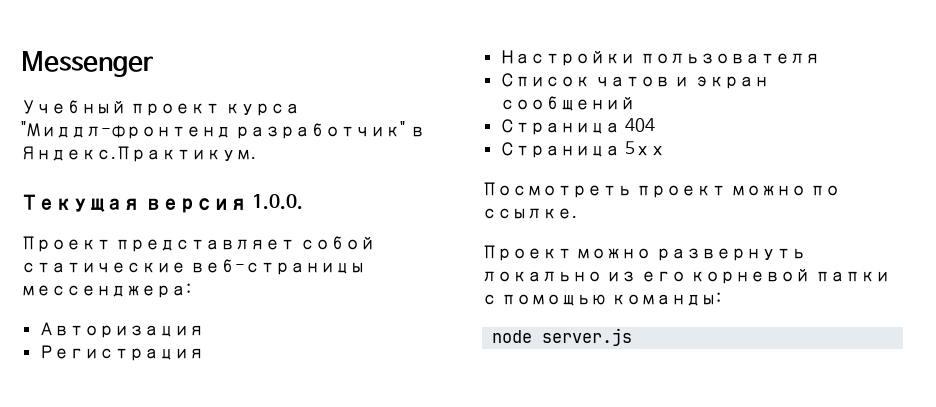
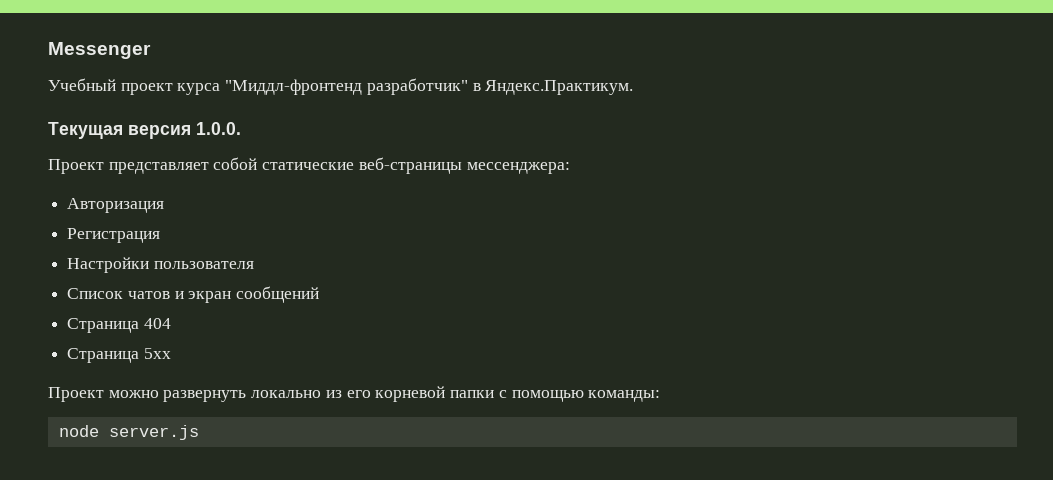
[482,182,841,198] [482,208,577,219] // Посмотреть проект можно по ссылке. -> (171, 353) none

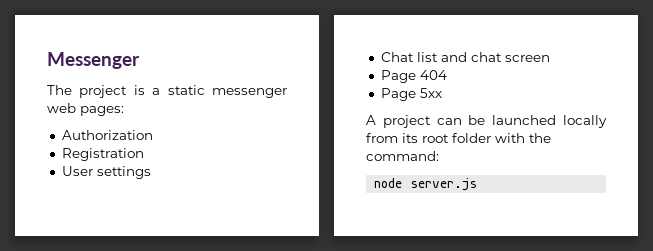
[48,78,634,95] [48,122,241,139] [48,157,570,174] [67,198,165,213] [67,228,161,243] [67,257,254,273] [67,286,320,303] [67,318,140,333] Учебный проект курса "Миддл-фронтенд разработчик" в Яндекс.Практикум. // Текущая версия 1.0.0. // Проект представляет собой статические веб-страницы мессенджера: // Авторизация // Регистрация // Настройки пользователя // Список чатов и экран сообщений // Страница -> [47,85,287,98] [47,103,124,116] [61,130,153,140] [61,148,144,161] [61,166,151,179] [380,52,550,62] [380,70,416,83] The project is a static messenger web pages: // Authorization // Registration // User settings // Chat list and chat screen // Page
[67,348,140,363] Страница -> [380,88,416,101] Page
[48,386,661,402] Проект можно развернуть локально из его корневой папки с помощью команды: -> [366,115,607,128] [366,133,551,143] [366,151,439,161] A project can be launched locally from its root folder with the command:

